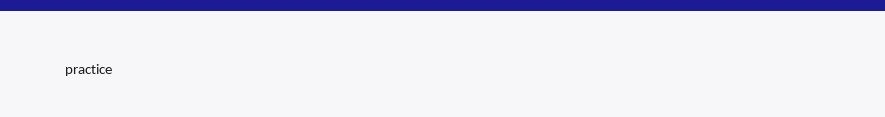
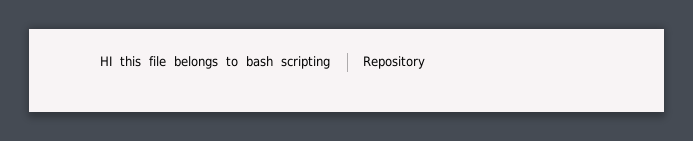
[65,64,112,76] practice -> [100,56,425,69] HI this file belongs to bash scripting Repository

